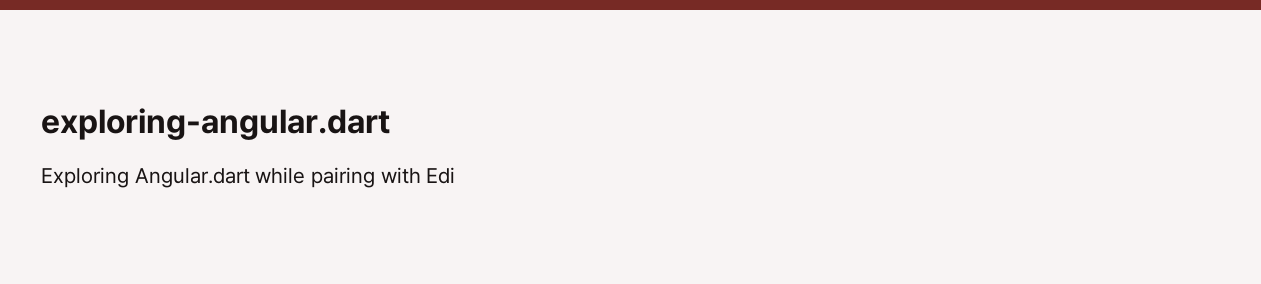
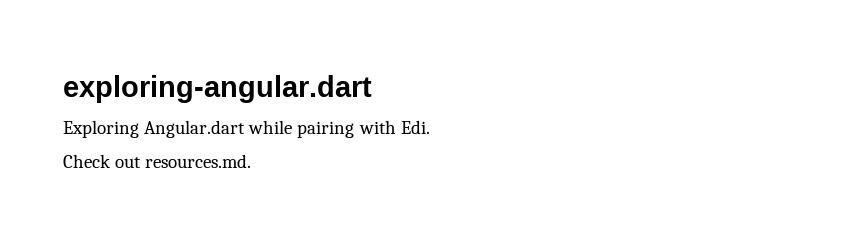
[426,167,456,184] Edi -> [400,120,430,134] [63,154,252,168] Edi. // Check out resources.md.

